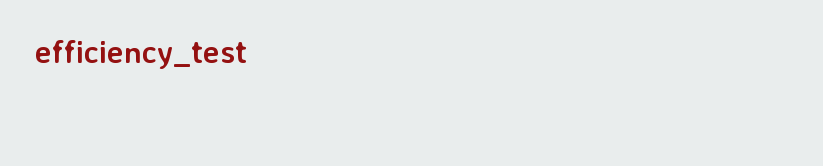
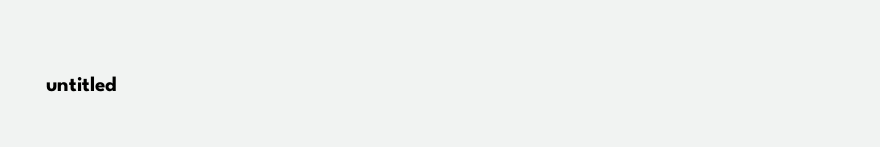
[35,40,247,69] efficiency_test -> [46,76,117,92] untitled

